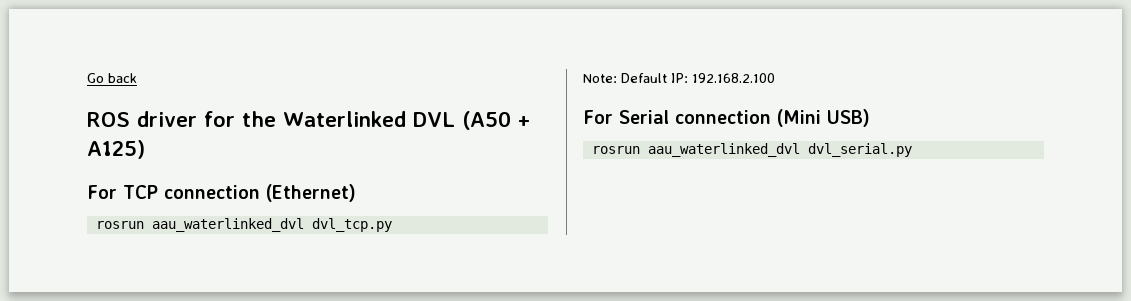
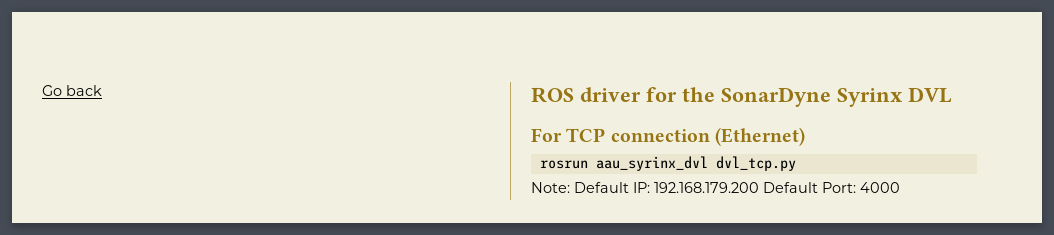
[283,111,406,127] Waterlinked -> [721,87,903,107] SonarDyne Syrinx
[461,111,530,130] [87,140,145,159] (A50 + A125) -> (952, 95) none
[151,218,304,232] aau_waterlinked_dvl -> [595,156,708,171] aau_syrinx_dvl
[692,73,775,83] [583,109,870,127] [591,143,912,157] 192.168.2.100 // For Serial connection (Mini USB) // rosrun aau_waterlinked_dvl dvl_serial.py -> [654,182,900,193] 192.168.179.200 Default Port: 4000

